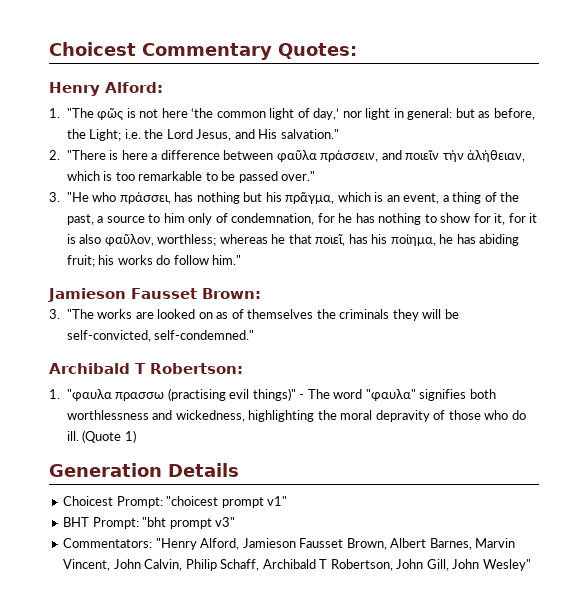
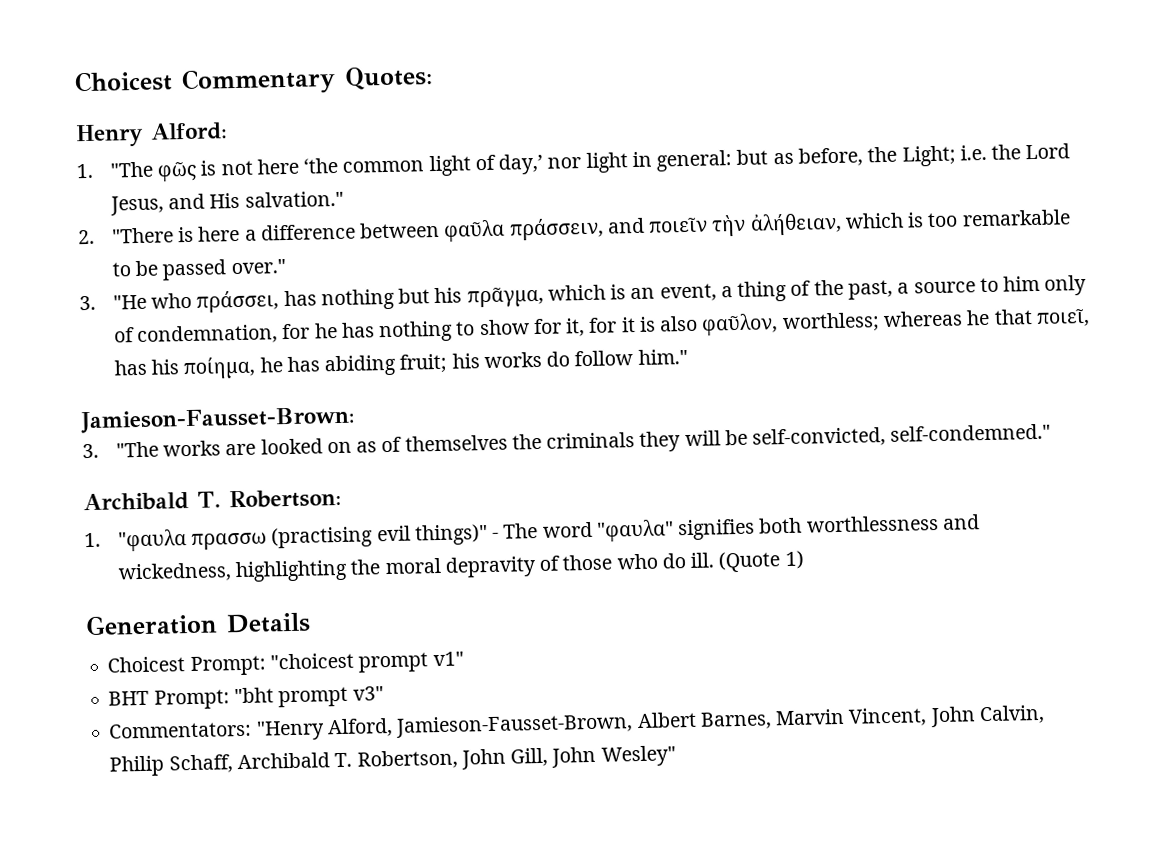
[48,288,261,302] Jamieson Fausset Brown: -> [80,406,356,434] Jamieson-Fausset-Brown:
[135,363,146,374] T -> [197,491,221,508] T.
[242,538,387,550] Jamieson Fausset Brown, -> [395,713,634,738] Jamieson-Fausset-Brown,
[319,559,328,569] T -> [334,752,353,768] T.

